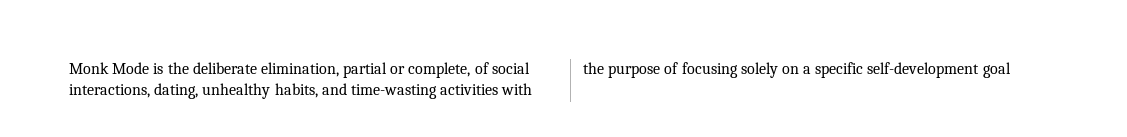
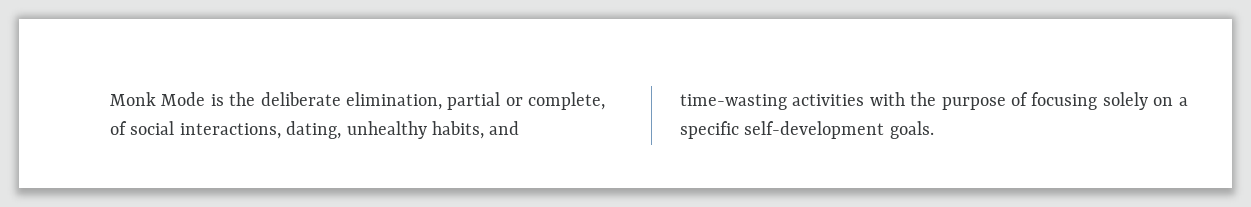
[982,62,1011,78] goal -> [889,121,934,139] goals.

